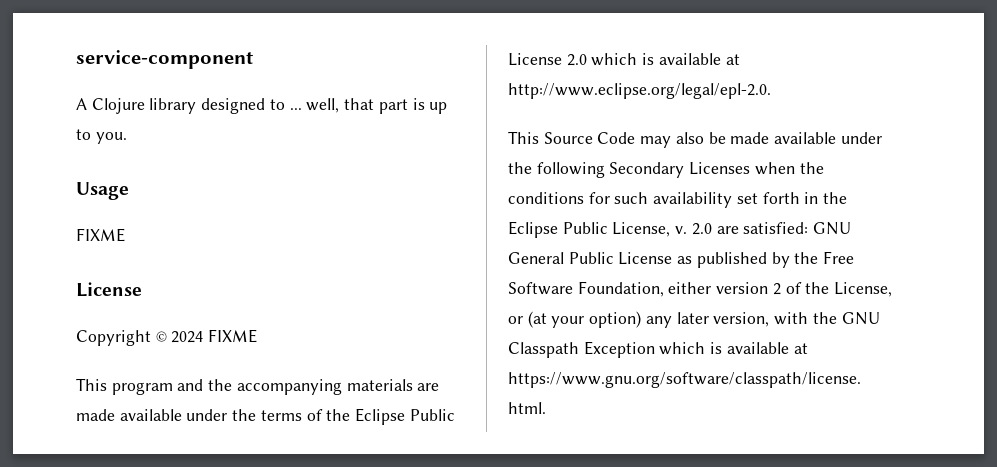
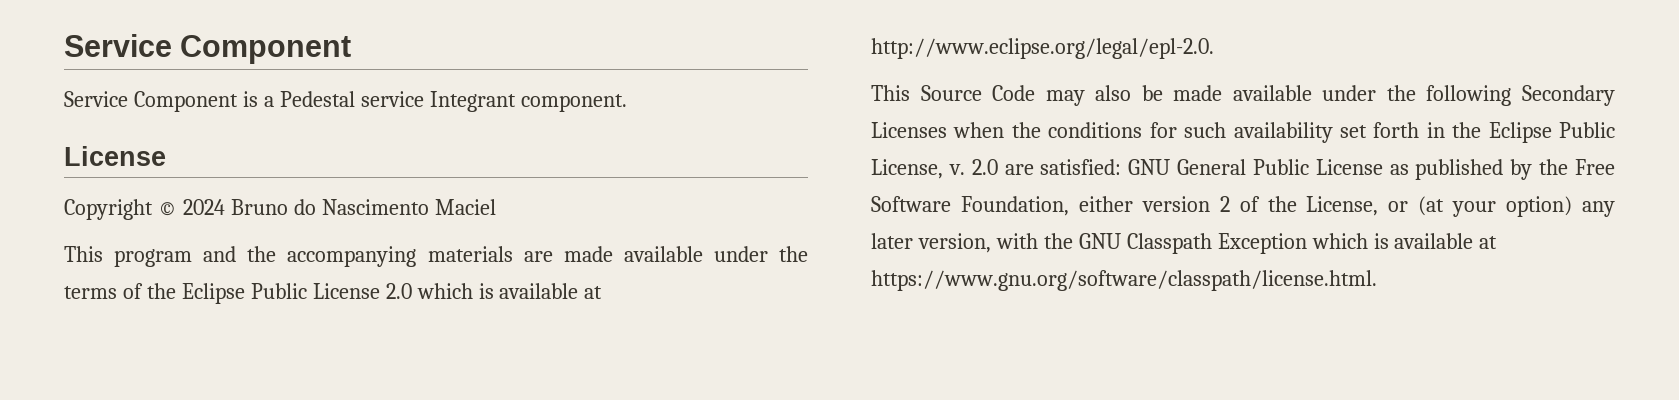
[76,50,253,69] [76,98,448,114] [76,129,127,144] [76,182,129,200] [76,228,125,242] service-component // A Clojure library designed to ... well, that part is up to you. // Usage // FIXME -> [64,34,352,64] [64,91,627,112] Service Component // Service Component is a Pedestal service Integrant component.
[208,329,258,343] FIXME -> [230,199,496,215] Bruno do Nascimento Maciel

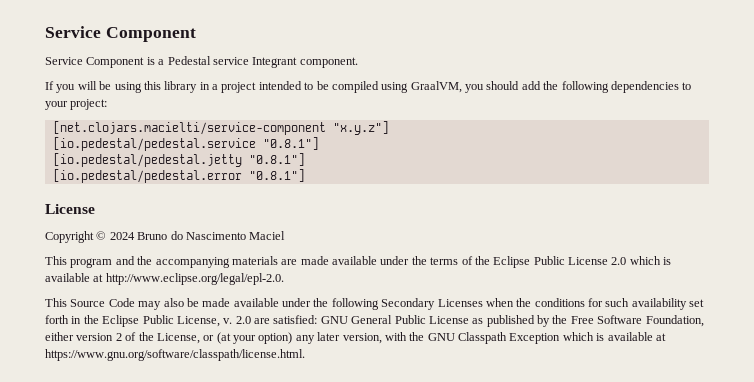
(627, 103) none -> [45,81,692,93] [45,99,108,110] [52,121,389,135] [52,137,319,151] [52,153,305,167] [52,169,305,183] // If you will be using this library in a project intended to be compiled using GraalVM, you should add the following dependencies to your project: // [net.clojars.macielti/service-component "x.y.z"] // [io.pedestal/pedestal.service "0.8.1"] // [io.pedestal/pedestal.jetty "0.8.1"] // [io.pedestal/pedestal.error "0.8.1"]

